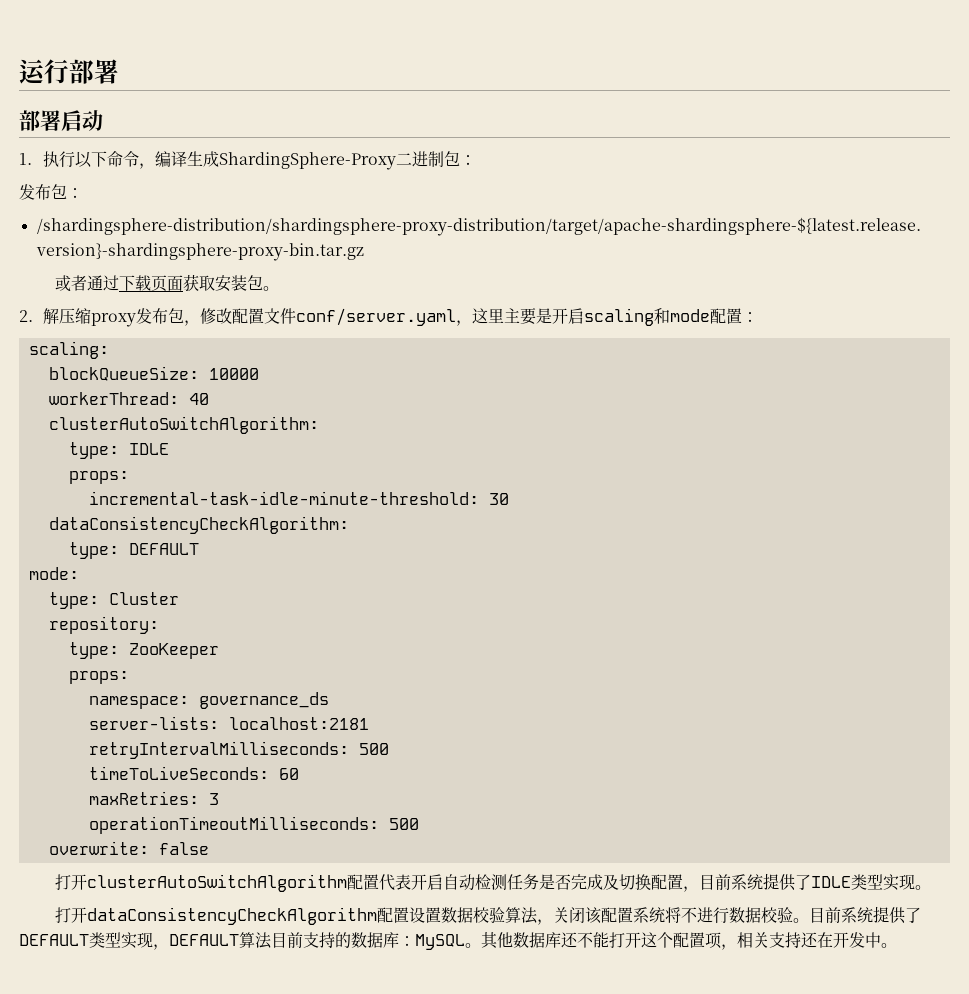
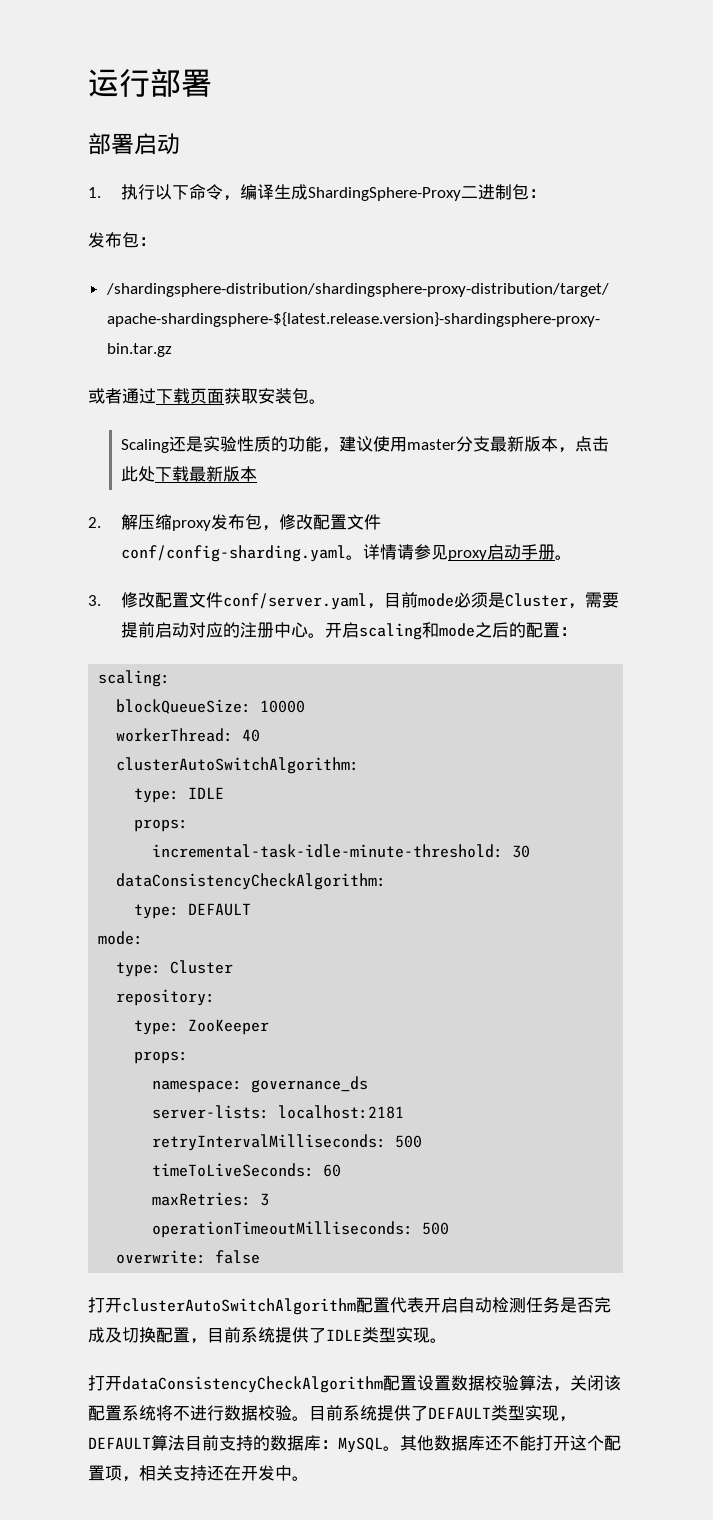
(280, 288) none -> [121,436,610,453] [121,466,258,482] // Scaling还是实验性质的功能，建议使用master分支最新版本，点击此处下载最新版本
[295,308,552,326] conf/server.yaml，这里主要是 -> [121,544,573,562] [88,592,620,610] [121,622,326,638] conf/config-sharding.yaml。详情请参见proxy启动手册。 // 3.修改配置文件conf/server.yaml，目前mode必须是Cluster，需要提前启动对应的注册中心。
(710, 315) none -> [475,622,527,638] 之后的

